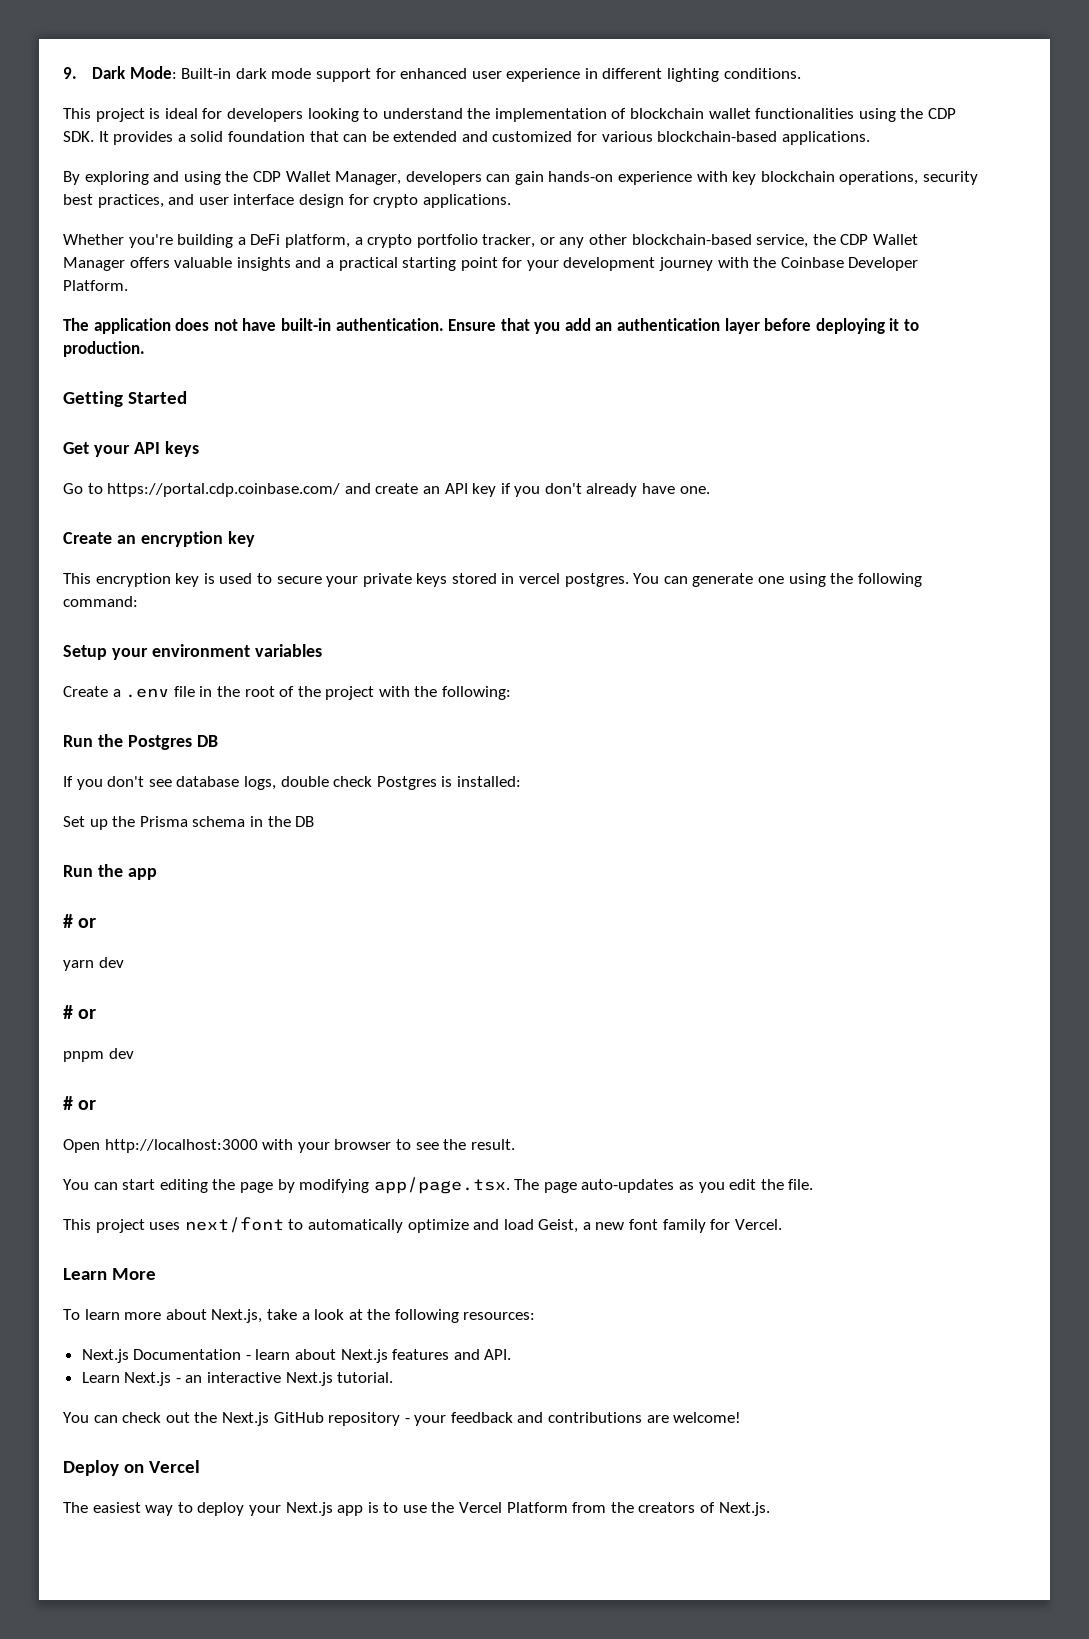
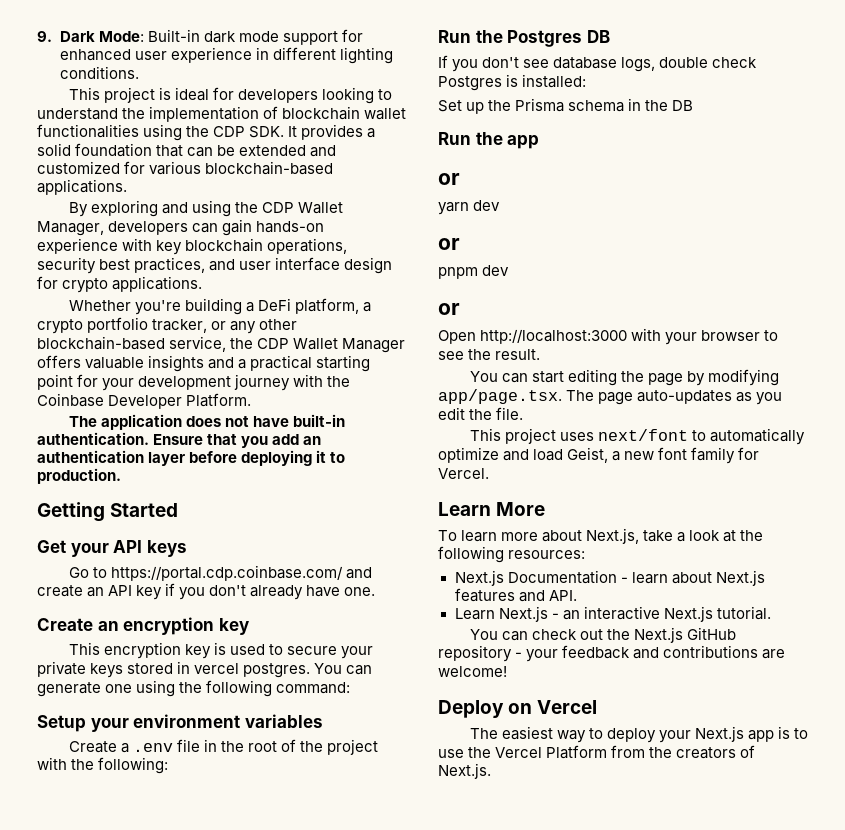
[63,914,73,928] # -> (540, 142) none
[63,1005,73,1019] # -> (501, 205) none
[63,1096,73,1110] # -> (510, 270) none

